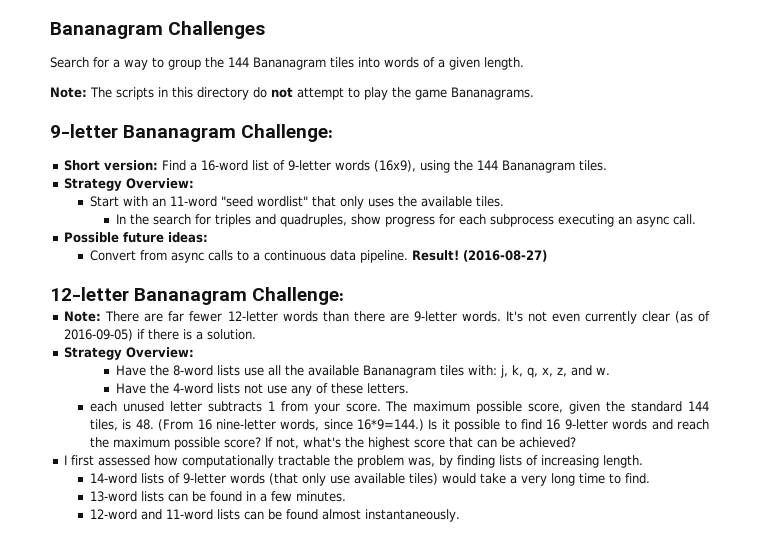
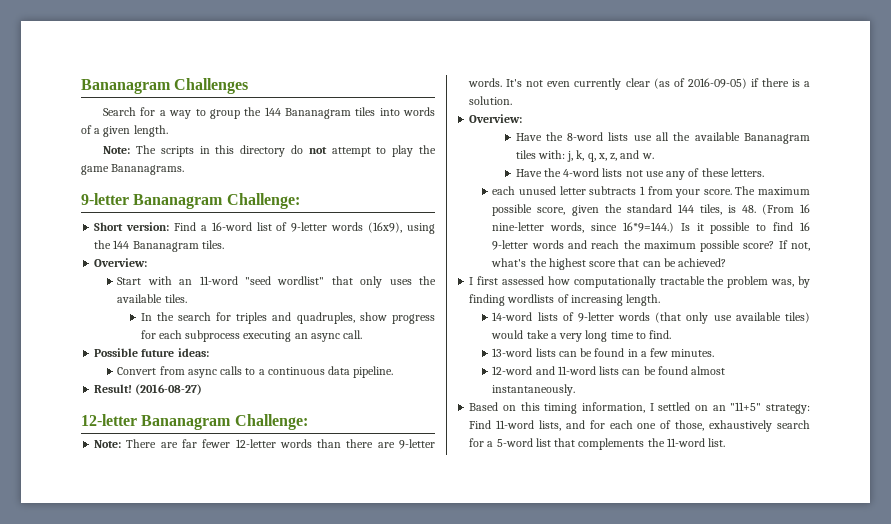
[64,178,123,191] Strategy -> (224, 244) none
(408, 256) none -> (394, 372) //
[64,347,123,360] Strategy -> (513, 100) none
[499,455,523,466] lists -> [507,294,555,303] wordlists
(460, 515) none -> [469,402,810,414] [469,420,810,432] [469,438,726,450] // Based on this timing information, I settled on an "11+5" strategy: Find 11-word lists, and for each one of those, exhaustively search for a 5-word list that complements the 11-word list.

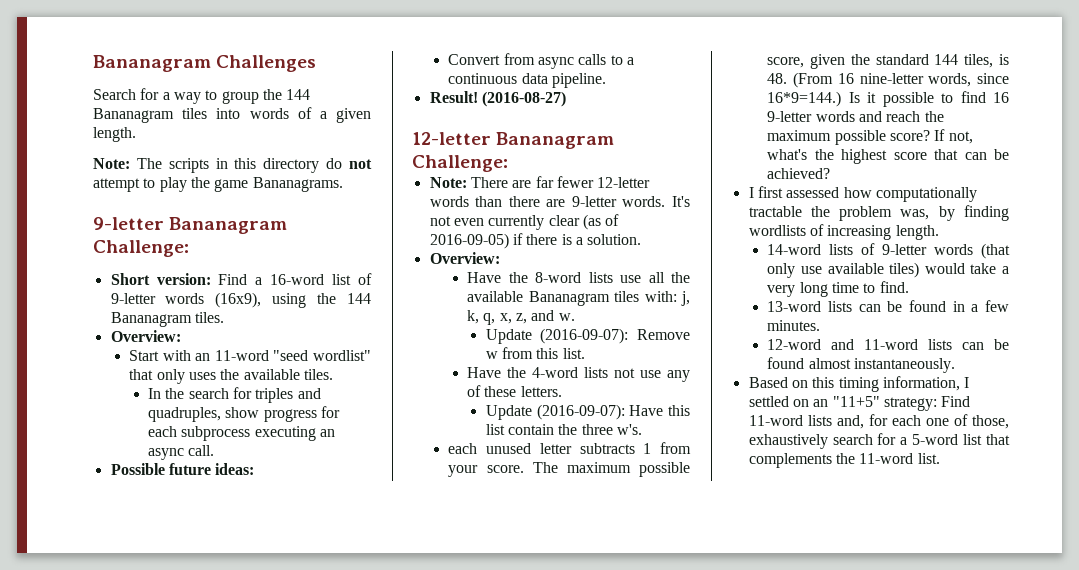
(654, 156) none -> [485,328,690,344] [485,347,585,359] // Update (2016-09-07): Remove w from this list.
(764, 172) none -> [485,404,690,420] [485,424,643,435] // Update (2016-09-07): Have this list contain the three w's.
[538,420,585,431] lists, and -> [807,415,864,429] lists and,

